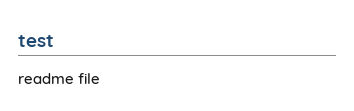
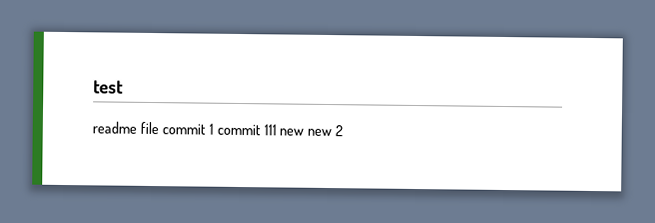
(101, 78) none -> [161,123,344,137] commit 1 commit 111 new new 2

